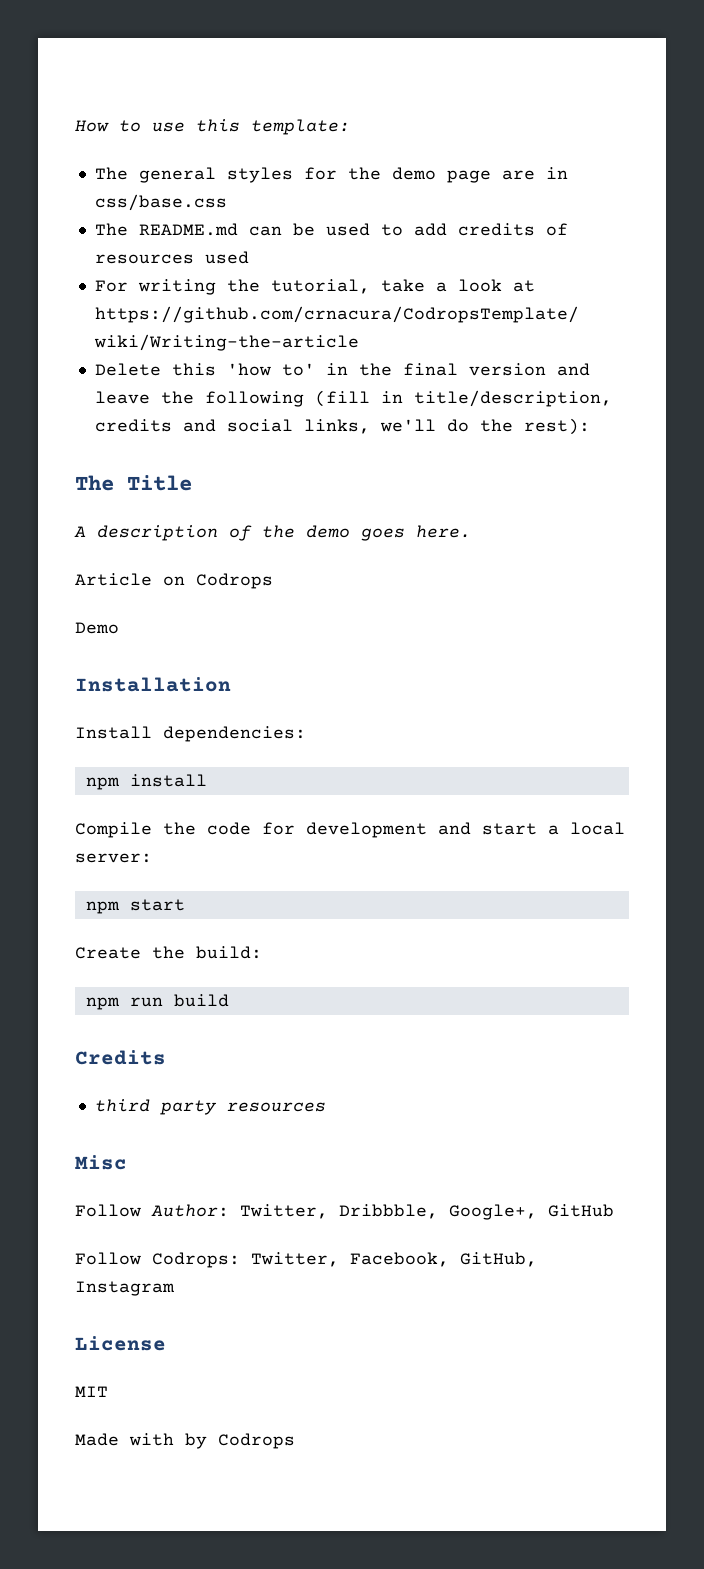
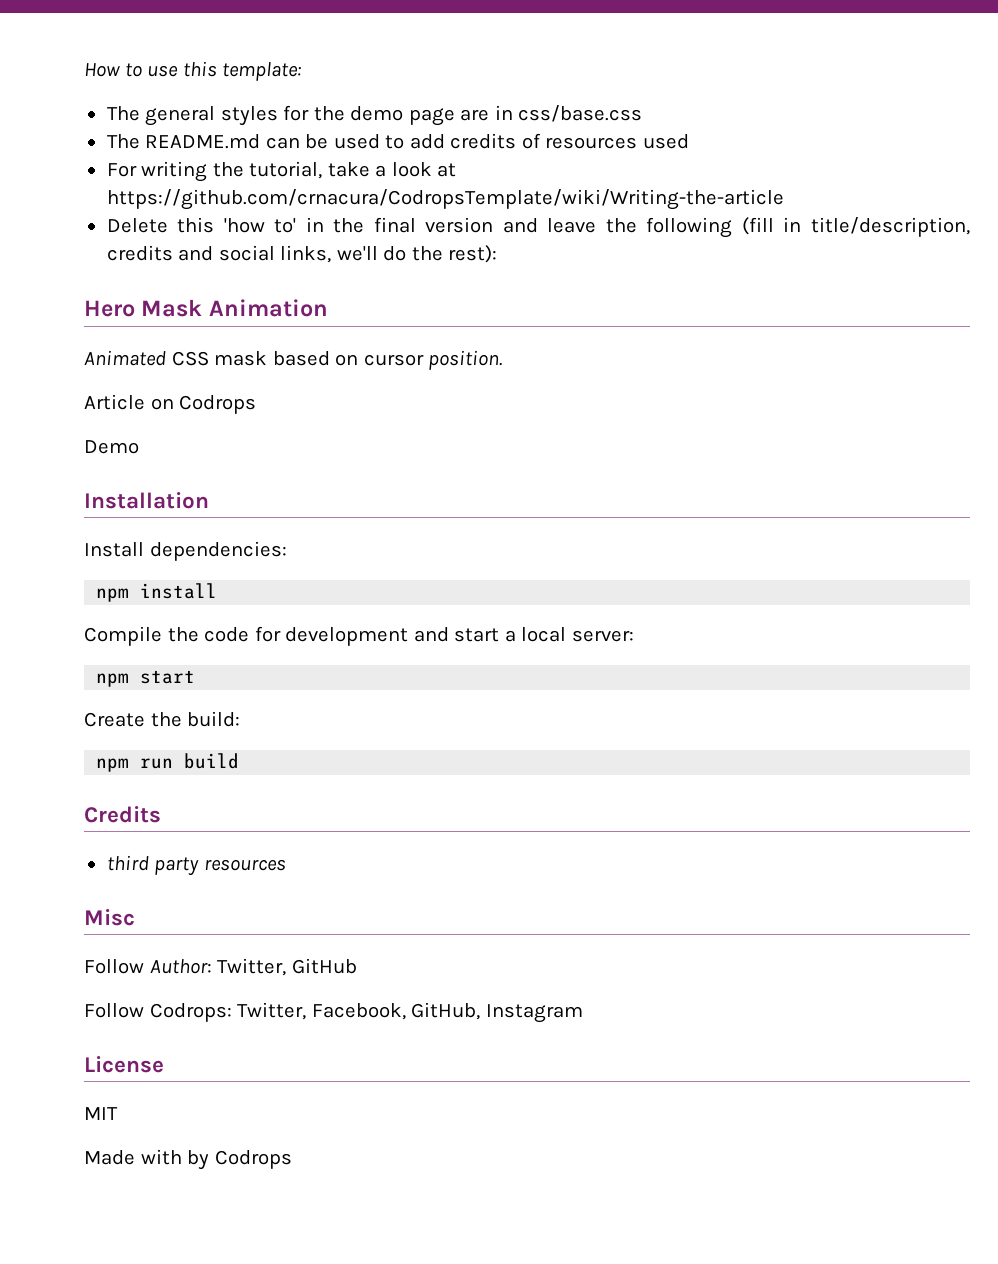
[75,475,192,491] [74,525,471,541] The Title // A description of the demo goes here. -> [84,299,328,317] [84,350,503,370] Hero Mask Animation // Animated CSS mask based on cursor position.
[339,1204,537,1220] Dribbble, Google+, -> (287, 967) none

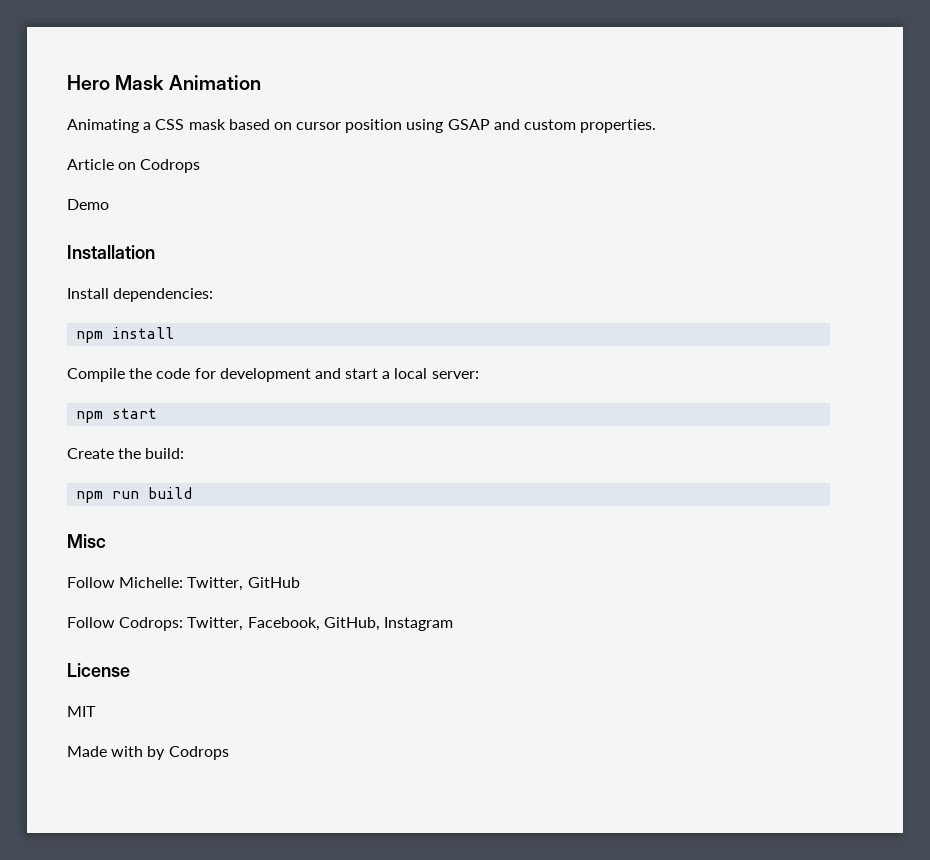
[84,61,302,81] [106,105,643,126] [106,133,689,149] [106,161,457,182] [106,189,784,210] [106,217,970,238] [106,245,498,263] How to use this template: // The general styles for the demo page are in css/base.css // The README.md can be used to add credits of resources used // For writing the tutorial, take a look at https://github.com/crnacura/CodropsTemplate/wiki/Writing-the-article // Delete this 'how to' in the final version and leave the following (fill in title/description, credits and social links, we'll do the rest): // -> (67, 82) none
[84,350,166,366] Animated -> [67,119,152,133] Animating a
[428,350,503,370] position. -> [345,119,657,133] position using GSAP and custom properties.
[84,806,161,823] [106,855,286,876] // Credits // third party resources -> (193, 493) none
[149,959,212,974] Author: -> [119,577,184,588] Michelle:

